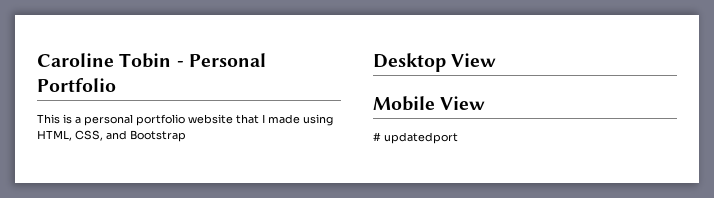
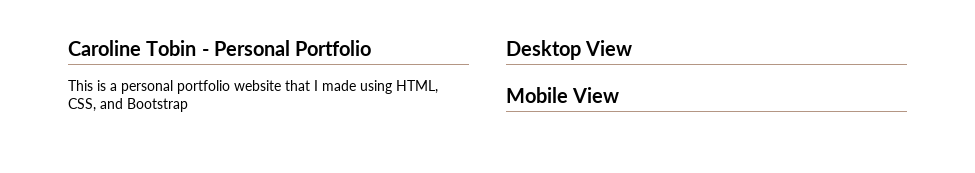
[373,132,458,144] // # updatedport -> (620, 95) none

